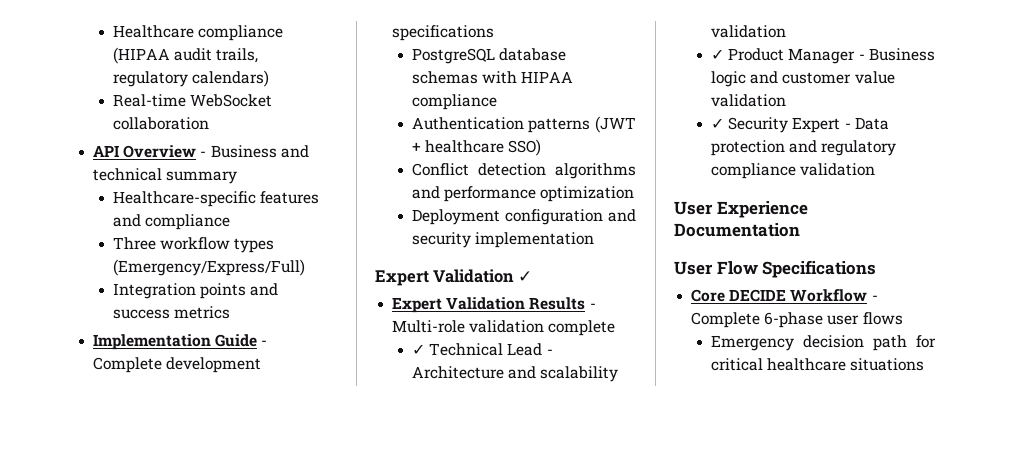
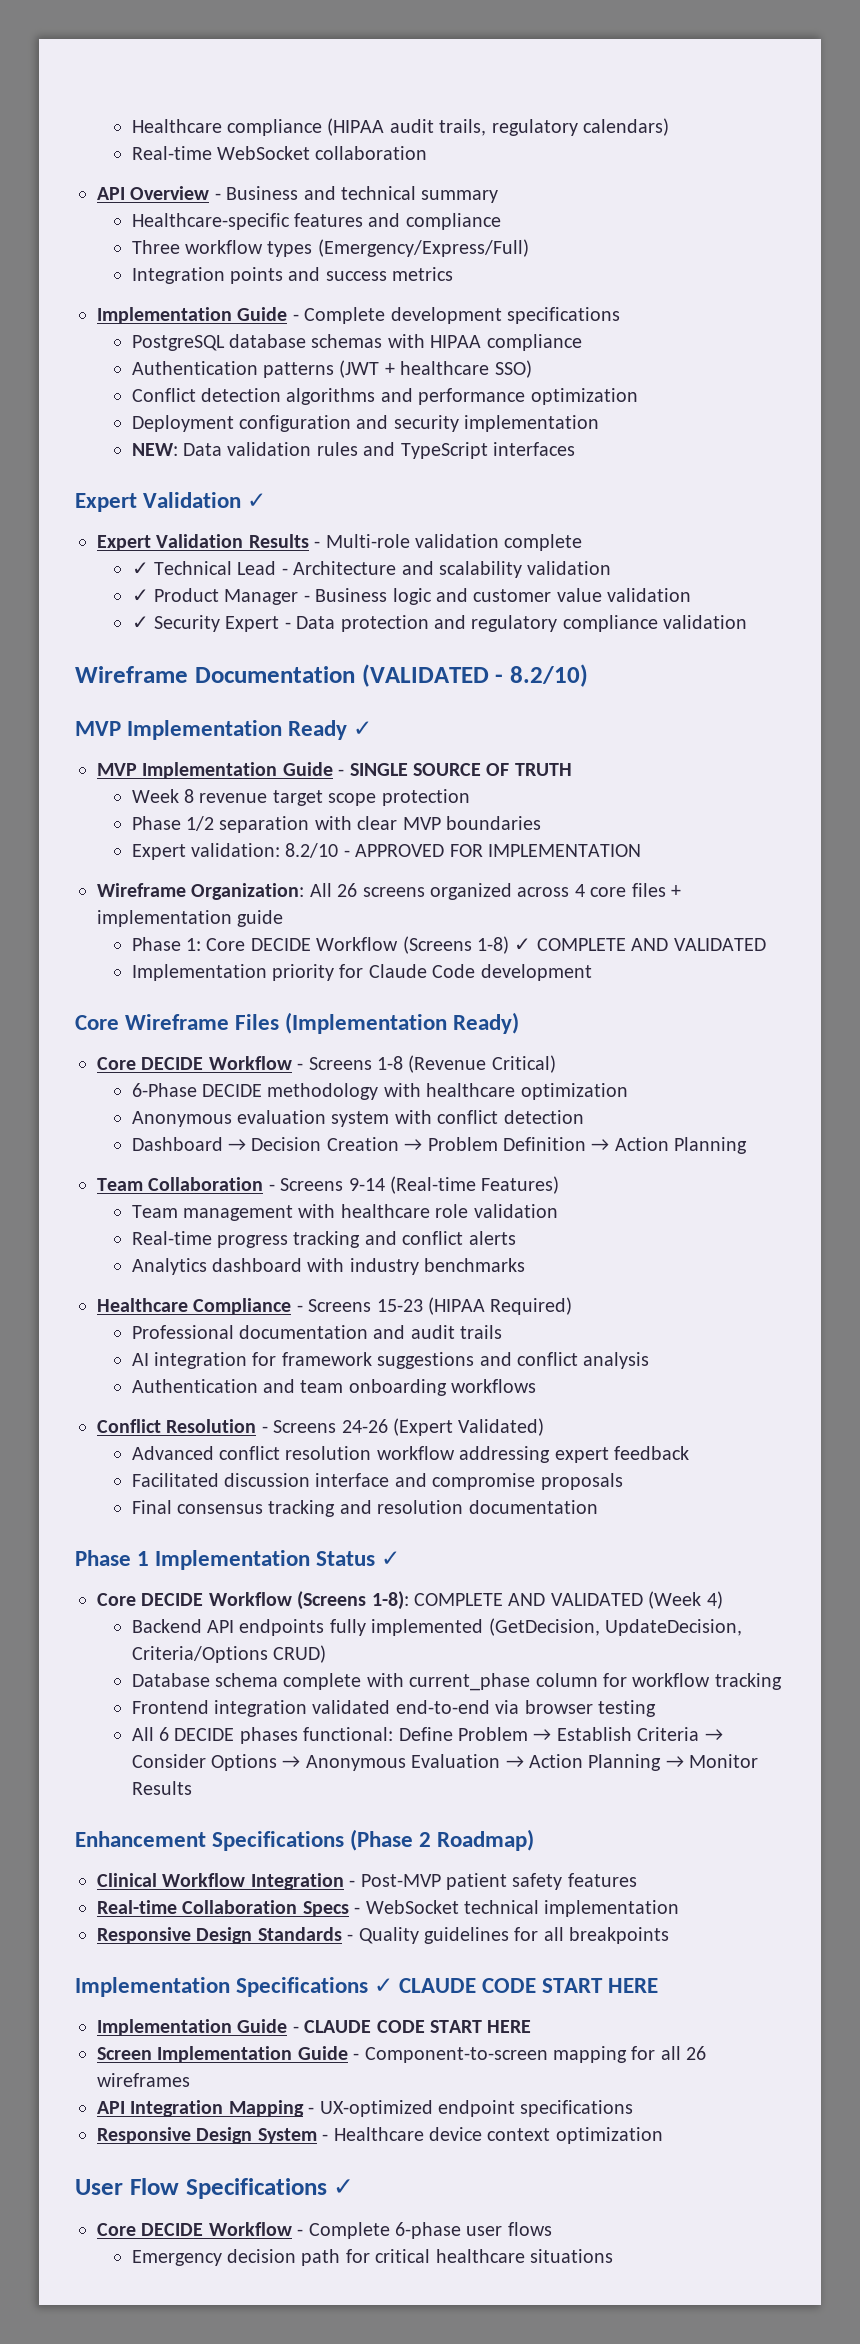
(595, 240) none -> [131,442,576,459] // NEW: Data validation rules and TypeScript interfaces
[674,201,808,218] User Experience -> [75,666,188,683] Wireframe
(800, 230) none -> [361,664,588,687] [75,720,373,740] [97,762,572,779] [131,789,470,806] [131,816,542,833] [131,843,642,860] [97,883,681,900] [97,910,284,927] [131,936,766,954] [131,964,592,981] [75,1012,520,1034] [97,1055,556,1073] [131,1083,628,1100] [131,1110,584,1127] [131,1137,748,1154] [97,1176,560,1194] [131,1204,558,1221] [131,1231,516,1248] [131,1258,526,1275] [97,1297,573,1315] [131,1325,503,1339] [131,1352,650,1369] [131,1379,537,1396] [97,1418,545,1436] [131,1446,690,1463] [131,1473,623,1490] [131,1500,598,1517] [75,1550,401,1570] [97,1591,723,1610] [131,1618,743,1636] [131,1645,327,1663] [131,1673,782,1691] [131,1700,657,1717] [131,1727,723,1744] [131,1754,759,1771] [131,1781,192,1795] [75,1829,535,1851] [97,1873,637,1890] [97,1900,680,1917] [97,1927,670,1944] [75,1977,659,1997] [97,2019,532,2036] [97,2046,707,2063] [97,2073,190,2087] [97,2100,634,2117] [97,2127,663,2144] (VALIDATED - 8.2/10) // MVP Implementation Ready ✓ // MVP Implementation Guide - SINGLE SOURCE OF TRUTH // Week 8 revenue target scope protection // Phase 1/2 separation with clear MVP boundaries // Expert validation: 8.2/10 - APPROVED FOR IMPLEMENTATION // Wireframe Organization: All 26 screens organized across 4 core files + implementation guide // Phase 1: Core DECIDE Workflow (Screens 1-8) ✓ COMPLETE AND VALIDATED // Implementation priority for Claude Code development // Core Wireframe Files (Implementation Ready) // Core DECIDE Workflow - Screens 1-8 (Revenue Critical) // 6-Phase DECIDE methodology with healthcare optimization // Anonymous evaluation system with conflict detection // Dashboard → Decision Creation → Problem Definition → Action Planning // Team Collaboration - Screens 9-14 (Real-time Features) // Team management with healthcare role validation // Real-time progress tracking and conflict alerts // Analytics dashboard with industry benchmarks // Healthcare Compliance - Screens 15-23 (HIPAA Required) // Professional documentation and audit trails // AI integration for framework suggestions and conflict analysis // Authentication and team onboarding workflows // Conflict Resolution - Screens 24-26 (Expert Validated) // Advanced conflict resolution workflow addressing expert feedback // Facilitated discussion interface and compromise proposals // Final consensus tracking and resolution documentation // Phase 1 Implementation Status ✓ // Core DECIDE Workflow (Screens 1-8): COMPLETE AND VALIDATED (Week 4) // Backend API endpoints fully implemented (GetDecision, UpdateDecision, Criteria/Options CRUD) // Database schema complete with current_phase column for workflow tracking // Frontend integration validated end-to-end via browser testing // All 6 DECIDE phases functional: Define Problem → Establish Criteria → Consider Options → Anonymous Evaluation → Action Planning → Monitor Results // Enhancement Specifications (Phase 2 Roadmap) // Clinical Workflow Integration - Post-MVP patient safety features // Real-time Collaboration Specs - WebSocket technical implementation // Responsive Design Standards - Quality guidelines for all breakpoints // Implementation Specifications ✓ CLAUDE CODE START HERE // Implementation Guide - CLAUDE CODE START HERE // Screen Implementation Guide - Component-to-screen mapping for all 26 wireframes // API Integration Mapping - UX-optimized endpoint specifications // Responsive Design System - Healthcare device context optimization
(877, 269) none -> [333,2179,355,2195] ✓

